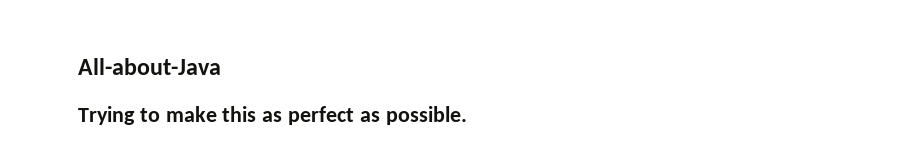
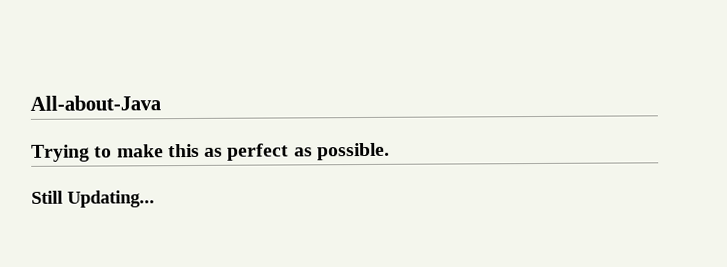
(467, 115) none -> [31,190,155,208] // Still Updating...

